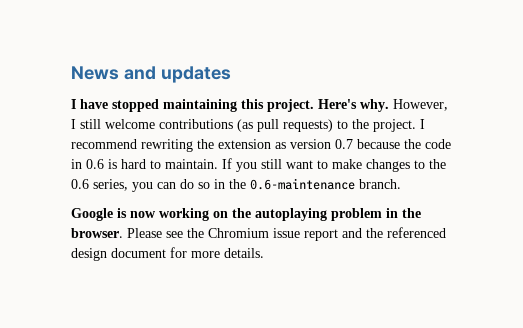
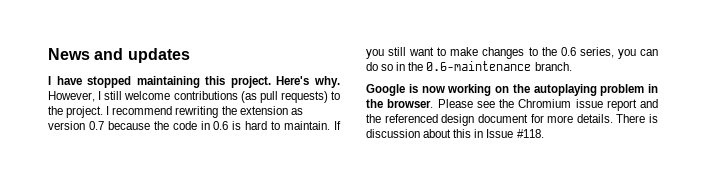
(264, 253) none -> [616,114,658,123] [366,129,544,138] There is discussion about this in Issue #118.

